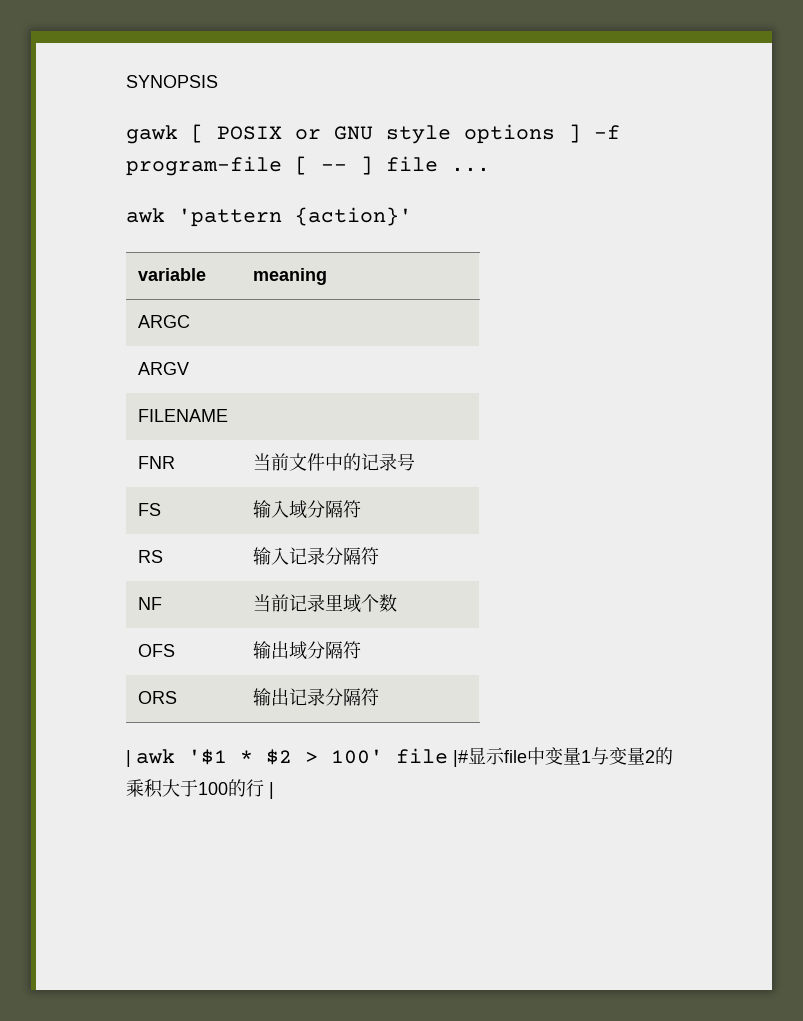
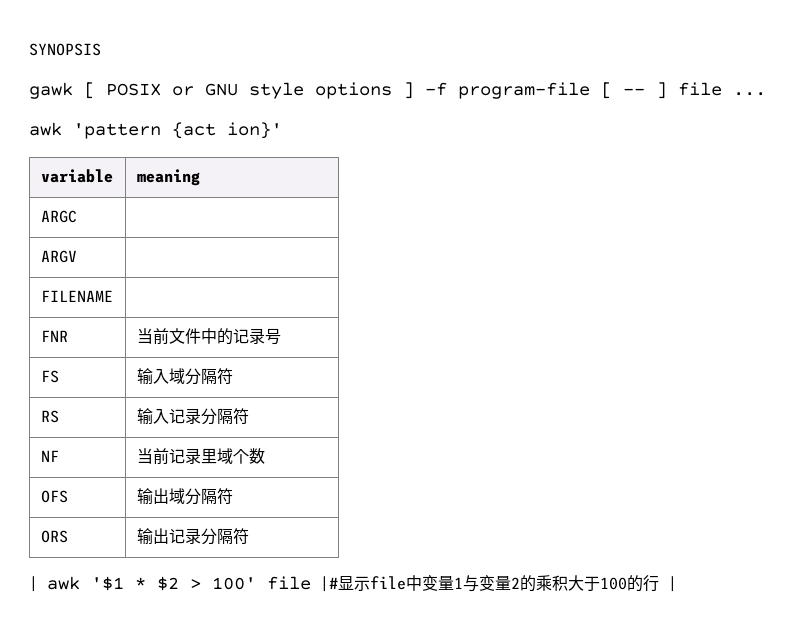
[295,207,412,226] {action}' -> [172,122,282,139] {act ion}'

